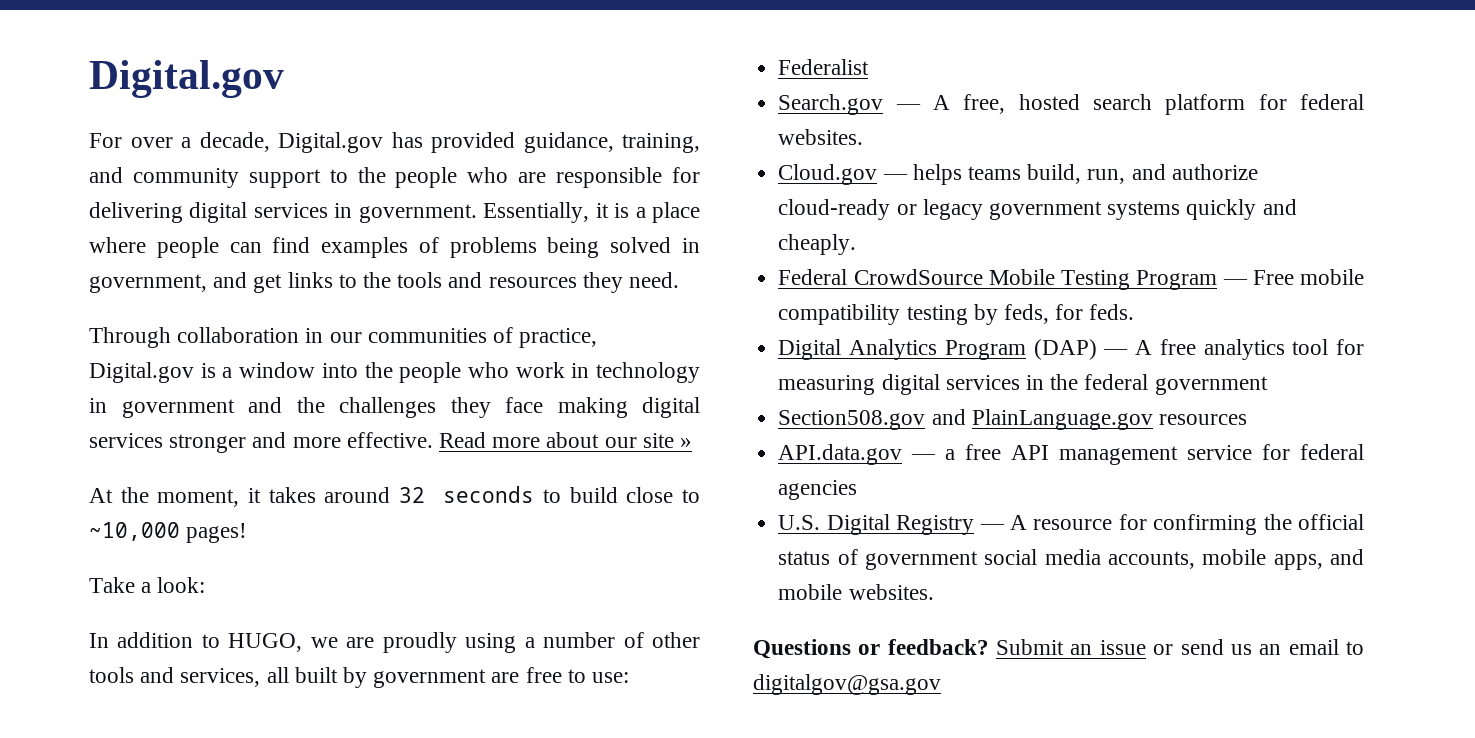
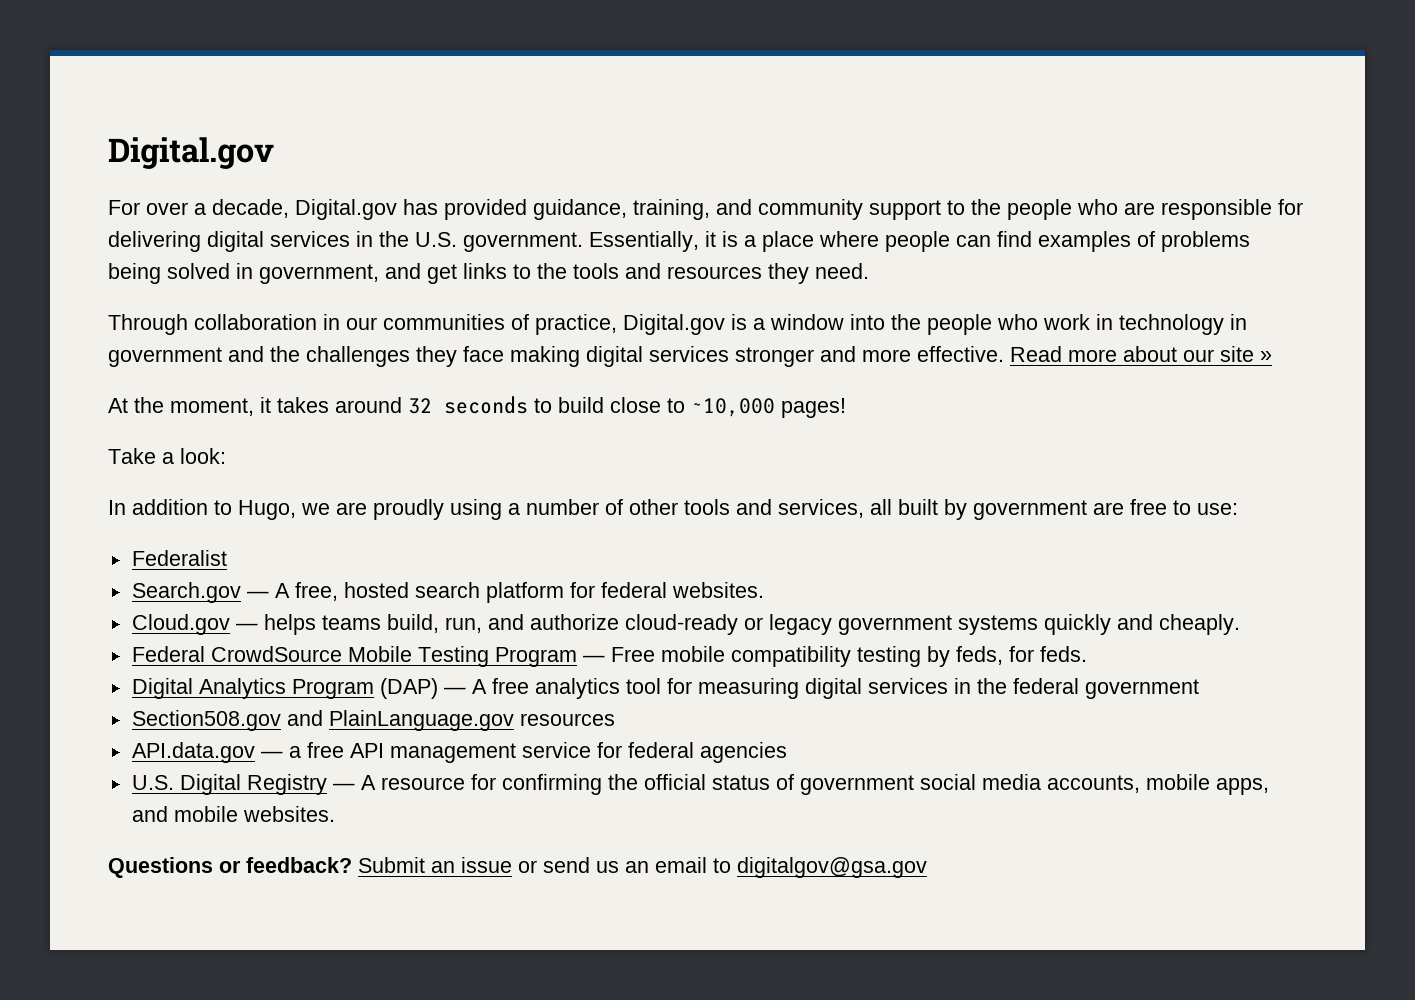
(353, 210) none -> [379,231,457,247] the U.S.
[228,633,303,652] HUGO, -> [238,500,296,520] Hugo,

